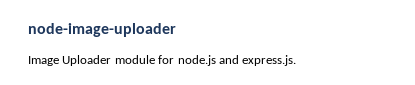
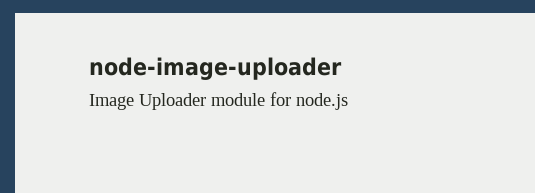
[218,55,297,66] and express.js. -> (348, 101) none

